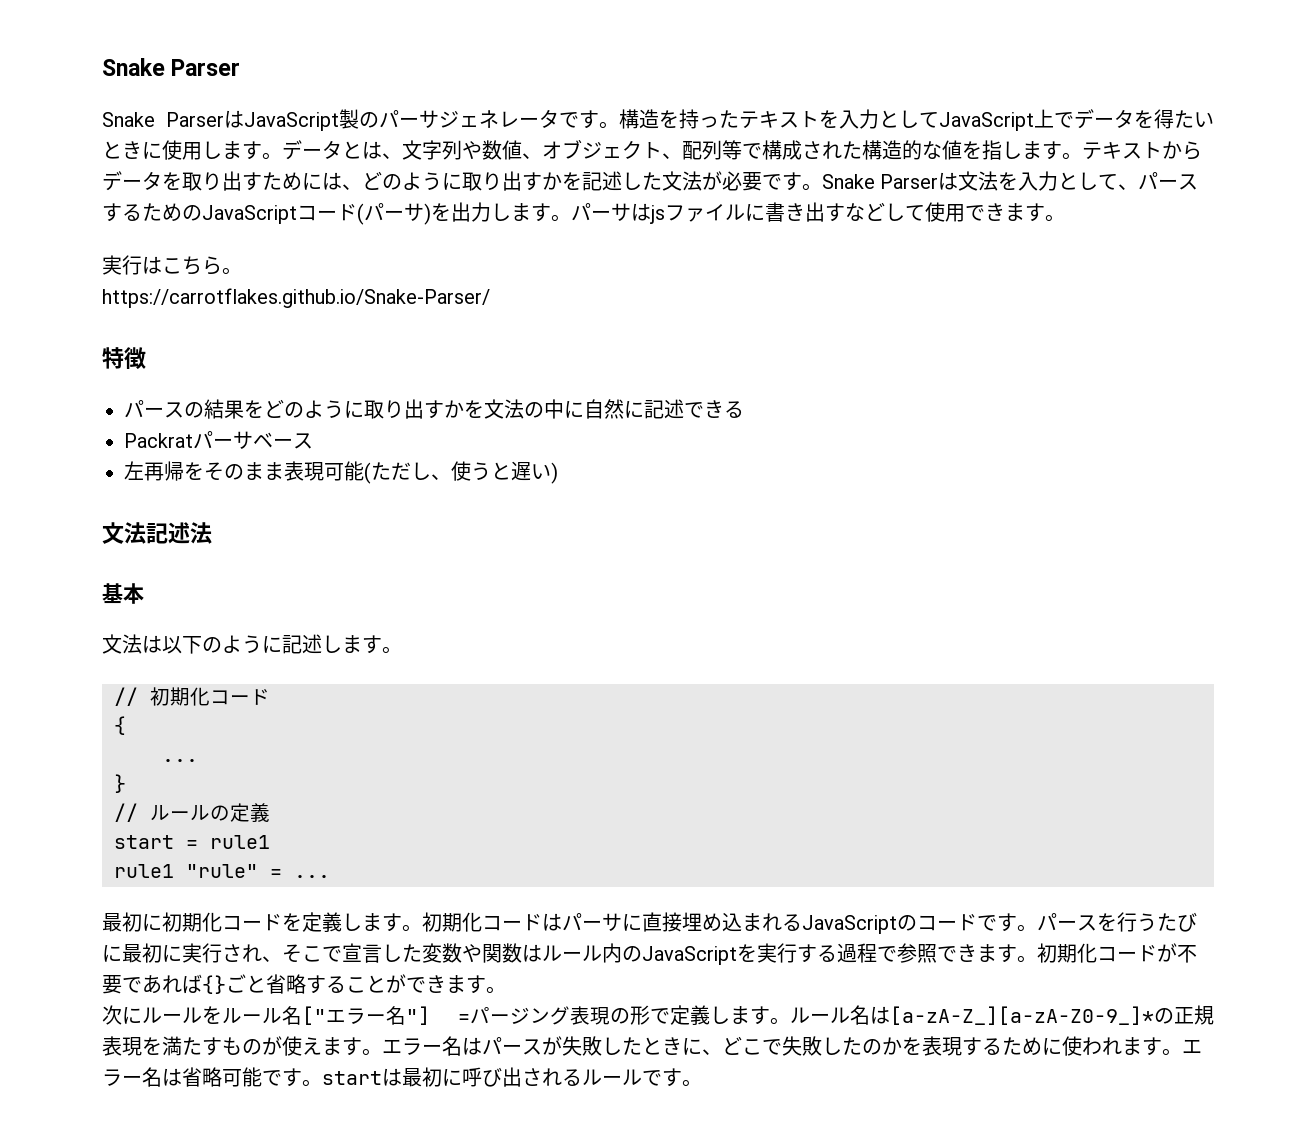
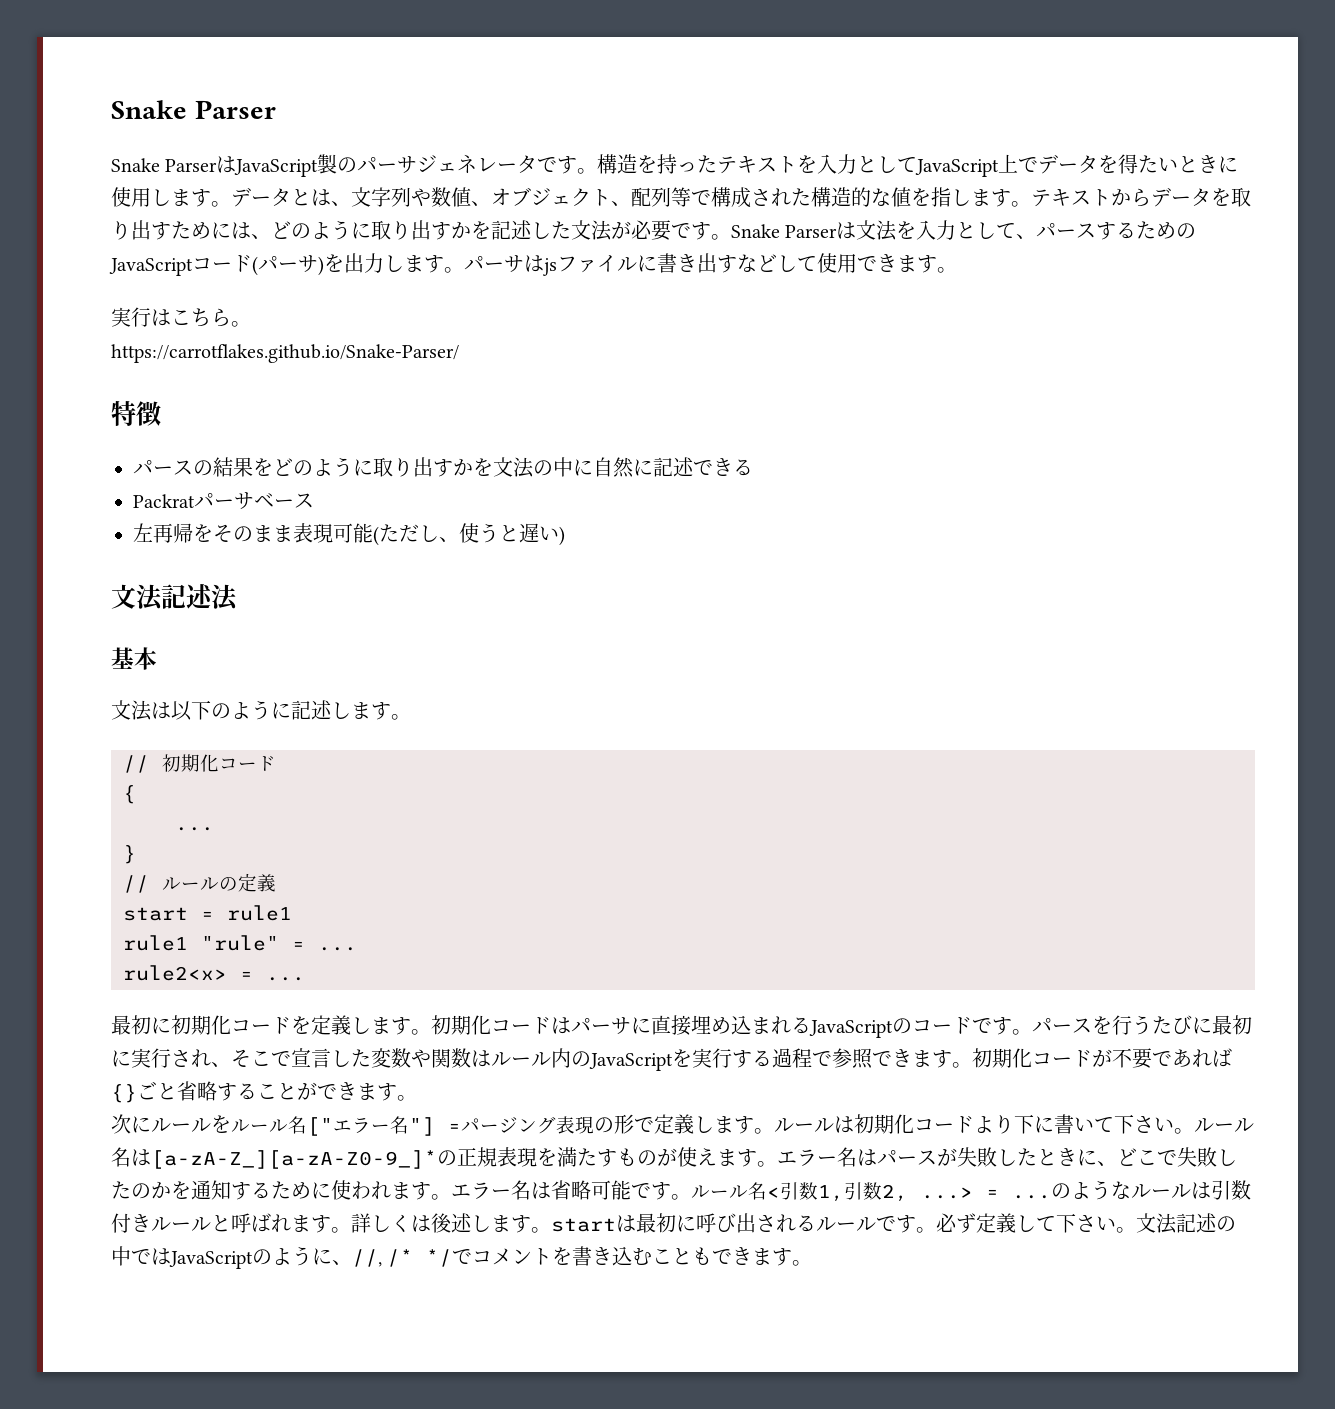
(330, 876) none -> [123,965,305,981] // rule2<x> = ...
(850, 1015) none -> [834,1114,1254,1134] は初期化コードより下に書いて下さい。ルール
[922,1036,962,1056] 表現 -> [191,1180,231,1200] 通知
(322, 1083) none -> [691,1180,1251,1202] [111,1213,551,1233] ルール名<引数1,引数2, ...> = ...のようなルールは引数付きルールと呼ばれます。詳しくは後述します。
(702, 1083) none -> [936,1213,1236,1234] [111,1246,813,1269] 必ず定義して下さい。文法記述の中ではJavaScriptのように、//, /* */でコメントを書き込むこともできます。

